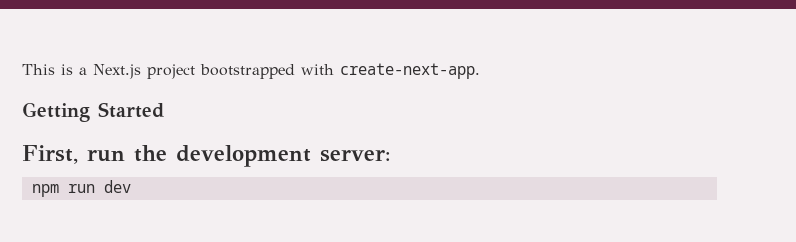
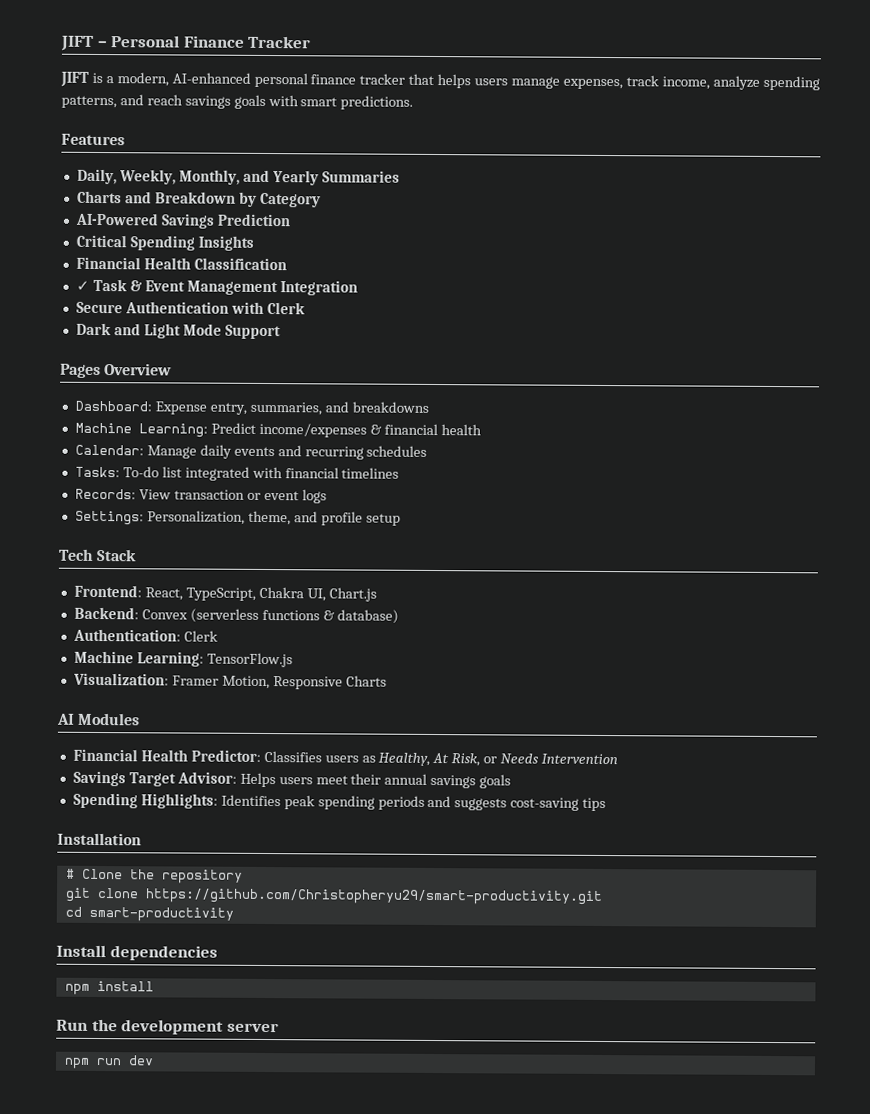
[22,63,480,79] [22,102,164,122] [22,145,125,164] This is a Next.js project bootstrapped with create-next-app. // Getting Started // First, run -> [60,35,312,51] [60,71,820,91] [61,94,414,110] [61,133,125,146] [76,168,400,186] [76,190,321,208] [74,212,291,229] [75,234,254,251] [75,256,287,271] [75,278,358,296] [75,301,305,315] [75,322,281,340] [60,363,173,379] [74,400,429,416] [74,422,482,438] [74,444,428,460] [74,466,400,481] [74,488,327,504] [74,510,401,526] [58,548,138,562] [73,584,377,602] [73,606,399,624] [72,628,218,642] [73,650,293,668] [72,672,387,690] [56,712,141,726] [72,748,619,767] [72,770,512,789] [72,792,607,812] [57,832,142,846] [65,868,243,884] [64,887,603,905] [64,906,234,922] [56,944,218,961] [64,980,154,995] [56,1019,88,1031] JIFT – Personal Finance Tracker // JIFT is a modern, AI-enhanced personal finance tracker that helps users manage expenses, track income, analyze spending patterns, and reach savings goals with smart predictions. // Features // Daily, Weekly, Monthly, and Yearly Summaries // Charts and Breakdown by Category // AI-Powered Savings Prediction // Critical Spending Insights // Financial Health Classification // ✓ Task & Event Management Integration // Secure Authentication with Clerk // Dark and Light Mode Support // Pages Overview // Dashboard: Expense entry, summaries, and breakdowns // Machine Learning: Predict income/expenses & financial health // Calendar: Manage daily events and recurring schedules // Tasks: To-do list integrated with financial timelines // Records: View transaction or event logs // Settings: Personalization, theme, and profile setup // Tech Stack // Frontend: React, TypeScript, Chakra UI, Chart.js // Backend: Convex (serverless functions & database) // Authentication: Clerk // Machine Learning: TensorFlow.js // Visualization: Framer Motion, Responsive Charts // AI Modules // Financial Health Predictor: Classifies users as Healthy, At Risk, or Needs Intervention // Savings Target Advisor: Helps users meet their annual savings goals // Spending Highlights: Identifies peak spending periods and suggests cost-saving tips // Installation // # Clone the repository // git clone https://github.com/Christopheryu29/smart-productivity.git // cd smart-productivity // Install dependencies // npm install // Run
[320,149,391,162] server: -> [226,1022,279,1033] server

